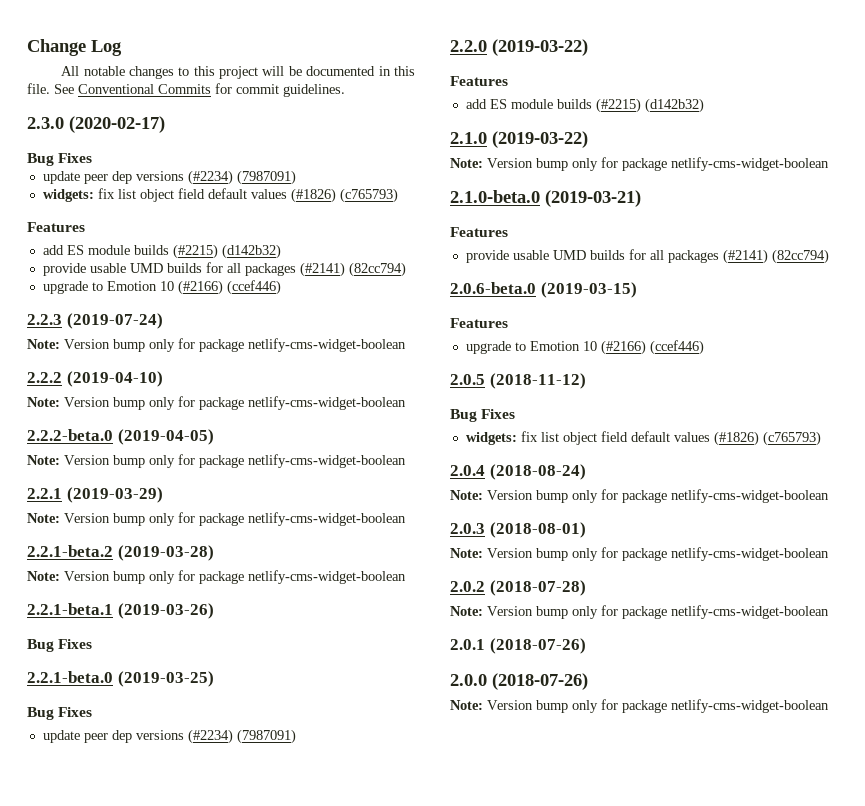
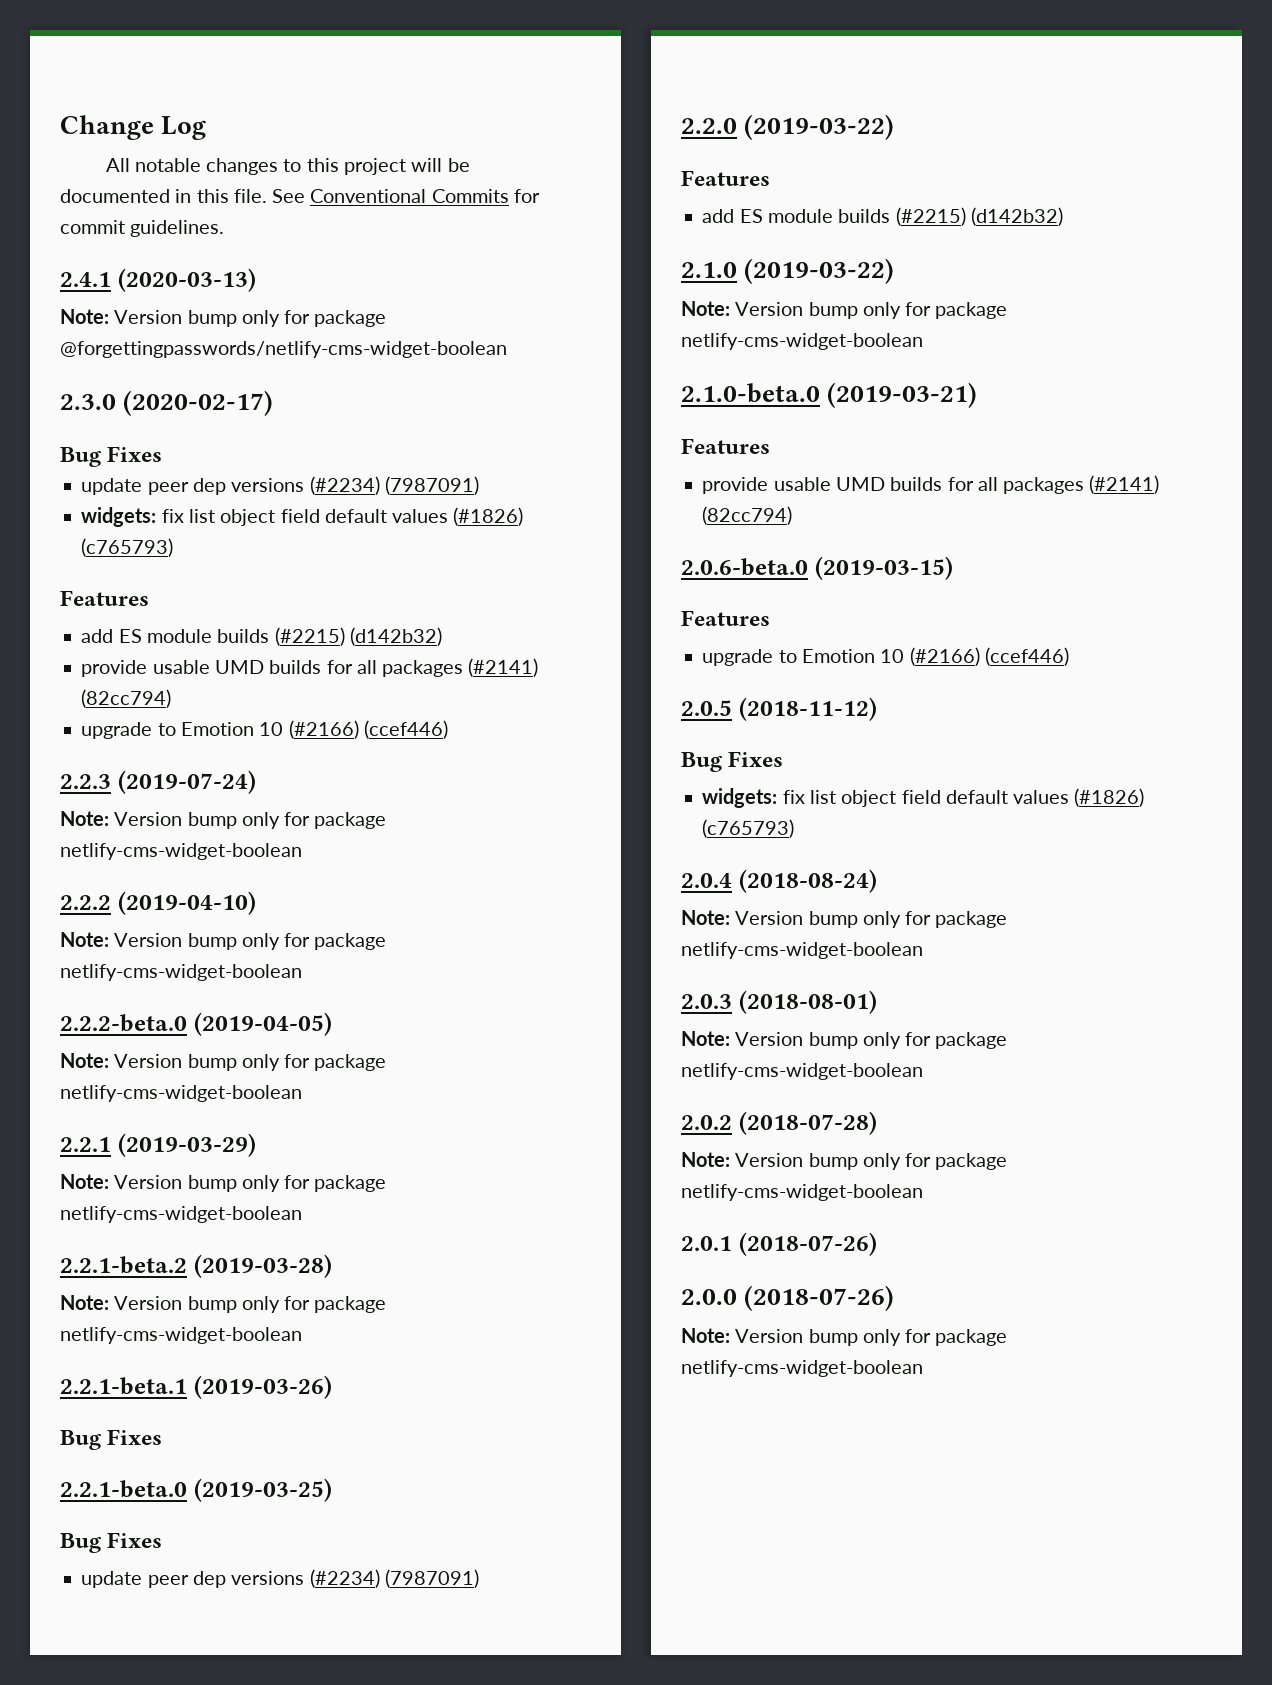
(345, 90) none -> [60,268,256,292] [60,309,387,327] [60,341,507,358] // 2.4.1 (2020-03-13) // Note: Version bump only for package @forgettingpasswords/netlify-cms-widget-boolean

